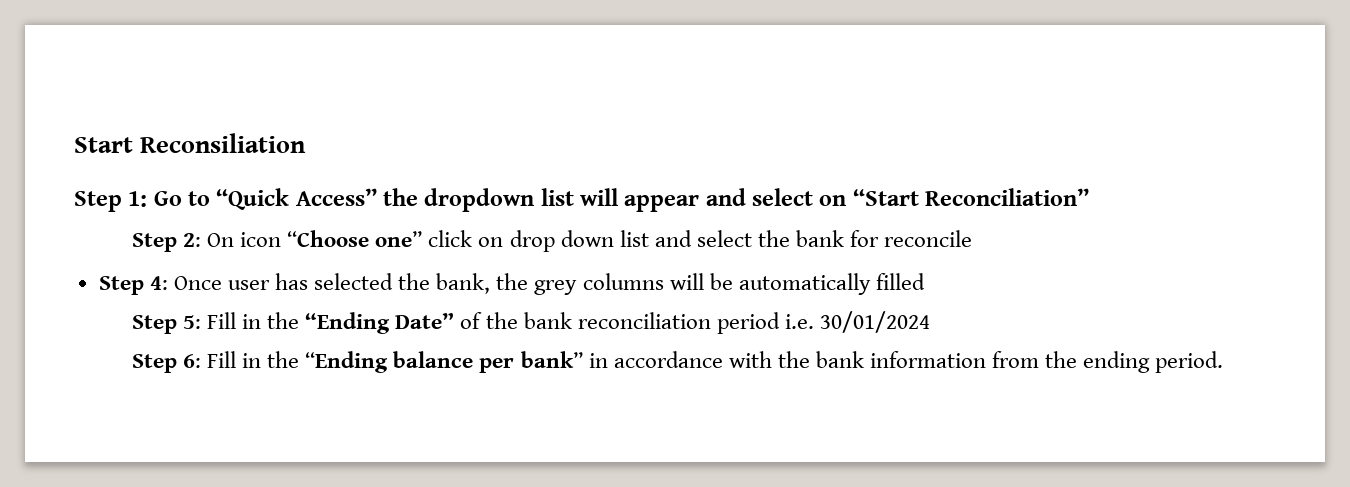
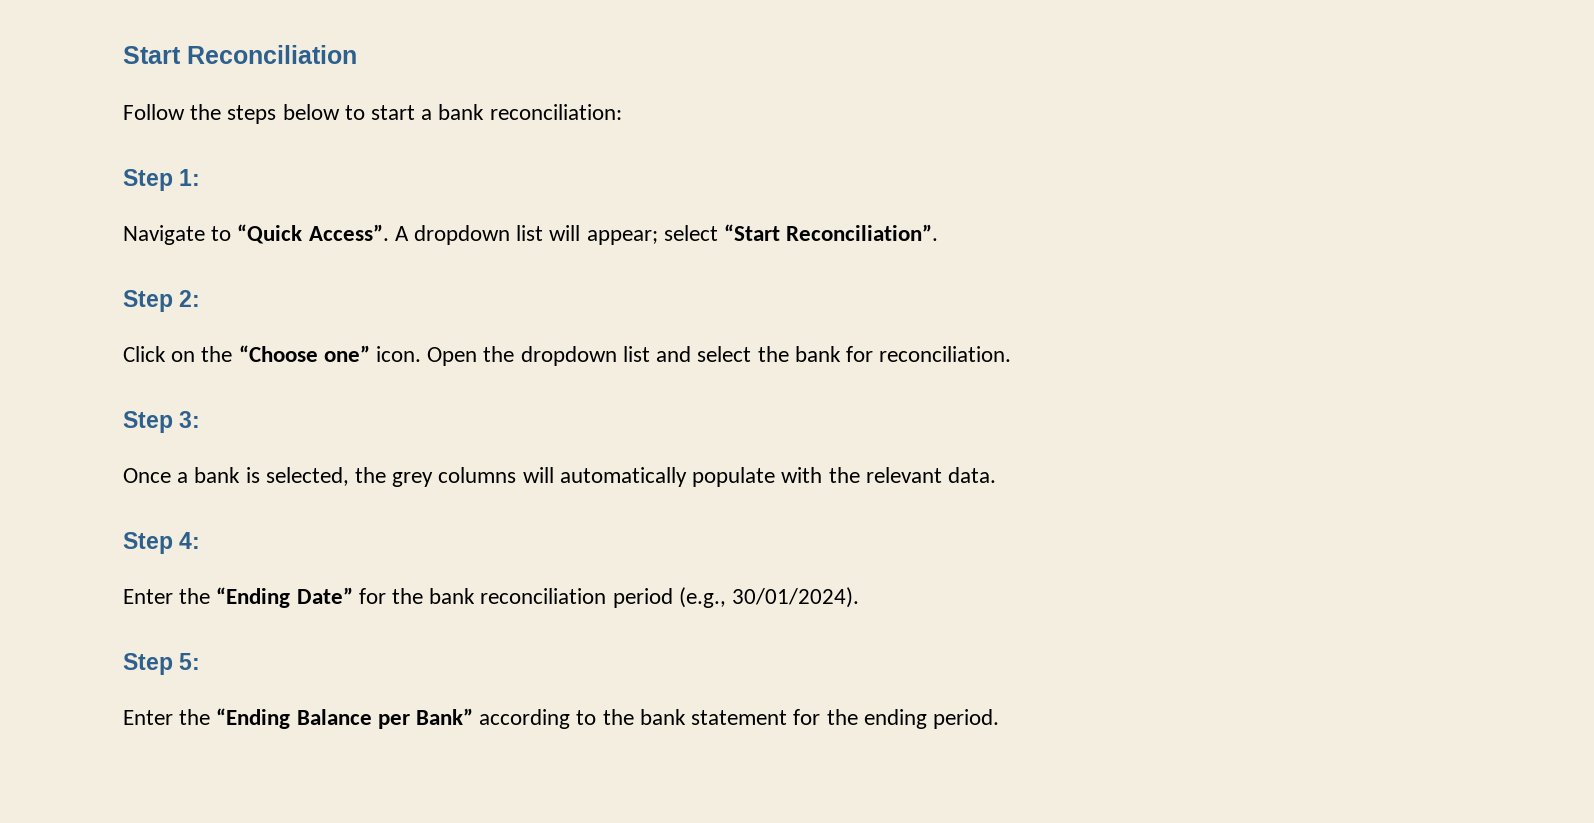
[140,133,307,153] Reconsiliation -> [187,45,357,64] [123,104,622,124] Reconciliation // Follow the steps below to start a bank reconciliation:
[153,191,182,206] Go -> [123,225,205,245] // Navigate
[295,188,419,206] Access” the -> [308,224,409,241] Access”. A
[624,188,1090,212] [131,230,614,252] appear and select on “Start Reconciliation” // Step 2: On icon “Choose one” click on drop down -> [586,224,939,245] [123,290,201,312] [123,345,617,366] appear; select “Start Reconciliation”. // Step 2: // Click on the “Choose one” icon. Open the dropdown
[884,230,973,247] [98,273,925,295] [131,312,262,334] reconcile // Step 4: Once user has selected the bank, the grey columns will be automatically filled // Step 5: Fill in -> [879,346,1012,362] [123,411,201,433] [123,467,996,487] [123,532,201,554] [123,589,173,604] reconciliation. // Step 3: // Once a bank is selected, the grey columns will automatically populate with the relevant data. // Step 4: // Enter
[460,312,483,329] of -> [358,588,386,604] for
[784,311,930,333] [131,351,1040,373] i.e. 30/01/2024 // Step 6: Fill in the “Ending balance per bank” in accordance with the bank information from -> [678,587,860,608] [123,653,201,675] [123,708,821,729] (e.g., 30/01/2024). // Step 5: // Enter the “Ending Balance per Bank” according to the bank statement for

